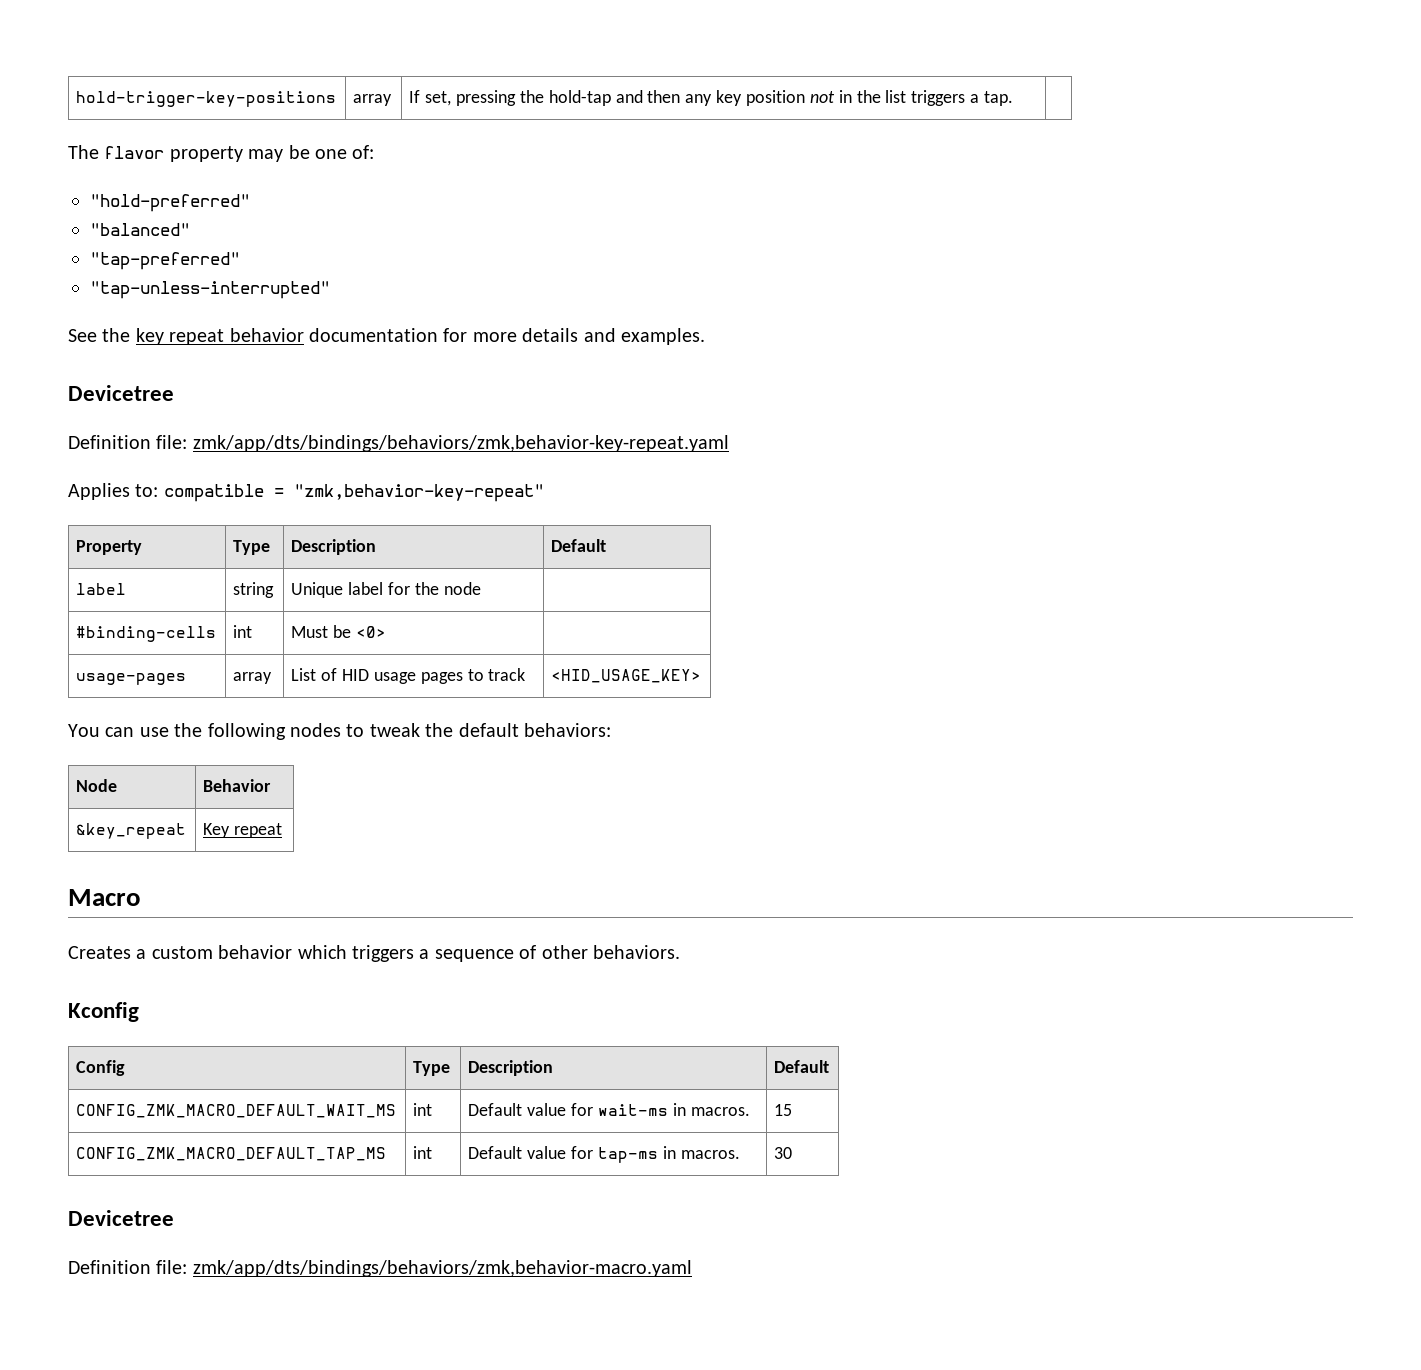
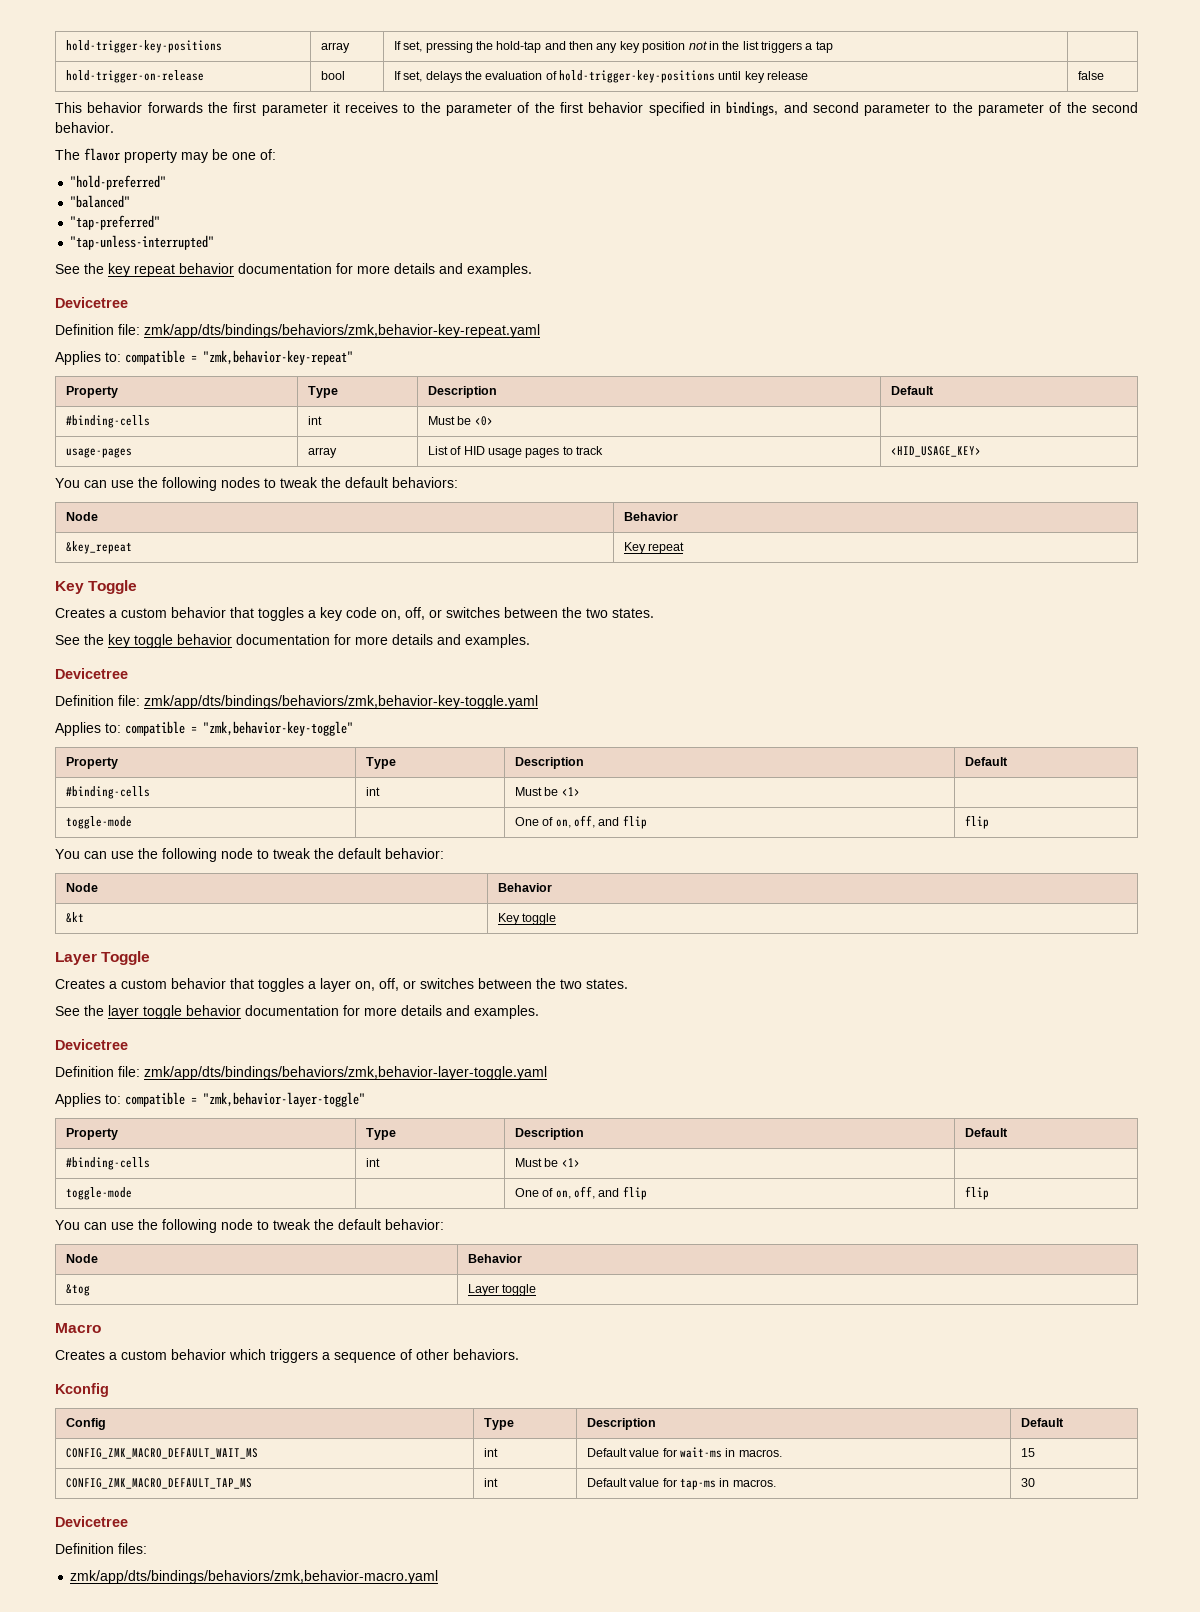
[984,91,1014,106] tap. | -> [815,41,833,53] [65,70,204,83] [320,71,345,80] [393,70,809,83] [1077,71,1104,80] [55,101,1138,116] [55,122,114,133] tap | // hold-trigger-on-release | bool | If set, delays the evaluation of hold-trigger-key-positions until key release | false // This behavior forwards the first parameter it receives to the parameter of the first behavior specified in bindings, and second parameter to the parameter of the second behavior.
[76,583,127,595] [233,582,275,598] [291,582,481,598] // label | string | Unique label for the node | -> (934, 390) none
(283, 830) none -> [55,580,138,594] [55,607,654,621] [55,634,530,648] [55,668,128,679] [55,695,538,709] [55,721,353,736] [65,757,118,769] [365,757,396,769] [514,757,584,769] [964,757,1008,766] [65,786,150,799] [365,787,380,796] [514,787,580,796] [65,816,132,829] [514,815,647,829] [964,815,989,829] [55,848,444,862] [65,883,98,892] [497,883,552,892] [65,912,84,923] [497,913,557,925] [55,951,151,965] [55,978,628,992] [55,1005,539,1019] [55,1039,128,1050] [55,1066,547,1080] [55,1092,365,1107] [65,1128,118,1140] [365,1128,396,1140] [514,1128,584,1140] [964,1128,1008,1137] [65,1157,150,1170] [365,1158,380,1167] [514,1158,580,1167] [65,1187,132,1200] [514,1186,647,1200] [964,1186,989,1200] [55,1219,444,1233] [65,1254,98,1263] [467,1254,522,1263] [65,1284,90,1296] [467,1284,537,1296] // Key Toggle // Creates a custom behavior that toggles a key code on, off, or switches between the two states. // See the key toggle behavior documentation for more details and examples. // Devicetree // Definition file: zmk/app/dts/bindings/behaviors/zmk,behavior-key-toggle.yaml // Applies to: compatible = "zmk,behavior-key-toggle" // Property | Type | Description | Default // #binding-cells | int | Must be <1> | // toggle-mode | | One of on, off, and flip | flip // You can use the following node to tweak the default behavior: // Node | Behavior // &kt | Key toggle // Layer Toggle // Creates a custom behavior that toggles a layer on, off, or switches between the two states. // See the layer toggle behavior documentation for more details and examples. // Devicetree // Definition file: zmk/app/dts/bindings/behaviors/zmk,behavior-layer-toggle.yaml // Applies to: compatible = "zmk,behavior-layer-toggle" // Property | Type | Description | Default // #binding-cells | int | Must be <1> | // toggle-mode | | One of on, off, and flip | flip // You can use the following node to tweak the default behavior: // Node | Behavior // &tog | Layer toggle
[156,1260,188,1274] file: -> [118,1543,147,1554] files: //

